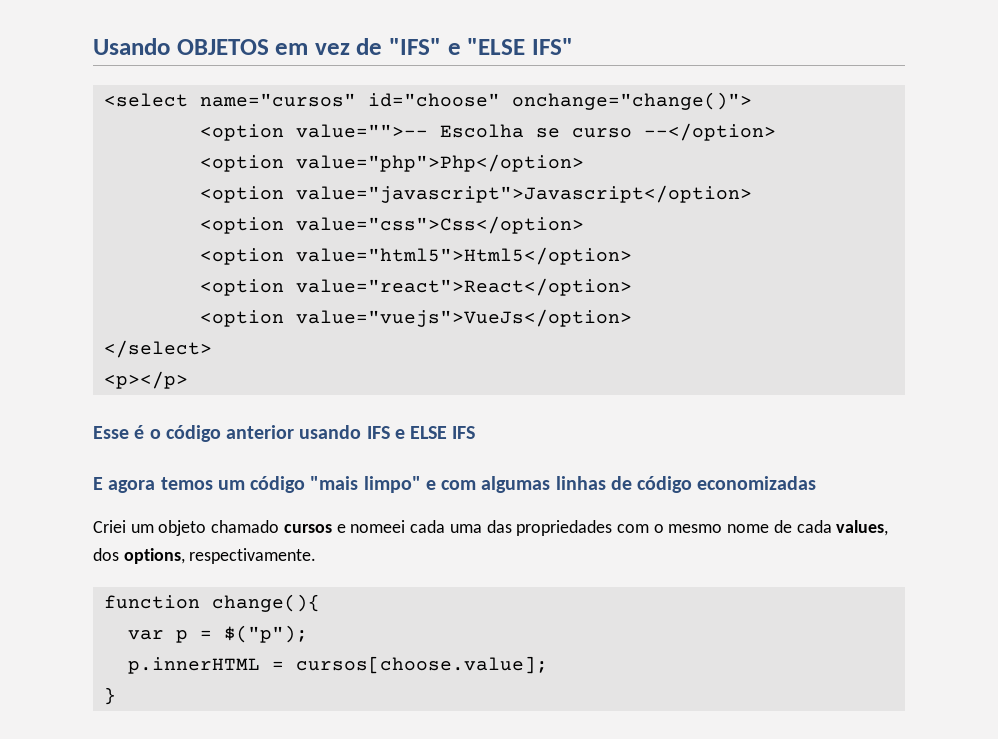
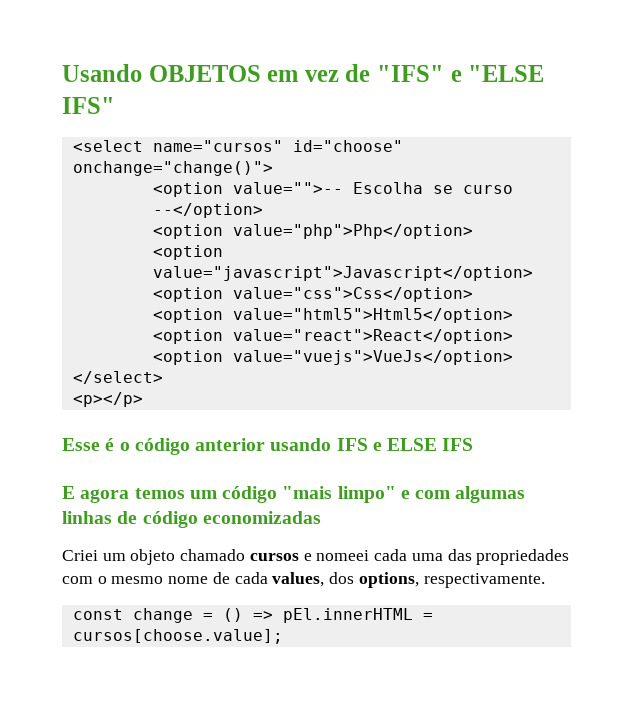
[103,594,320,612] [127,625,308,643] [127,657,260,674] function change(){ // var p = $("p"); // p.innerHTML -> [72,608,413,623] const change = () => pEl.innerHTML
[103,687,116,705] // } -> (283, 636) none

